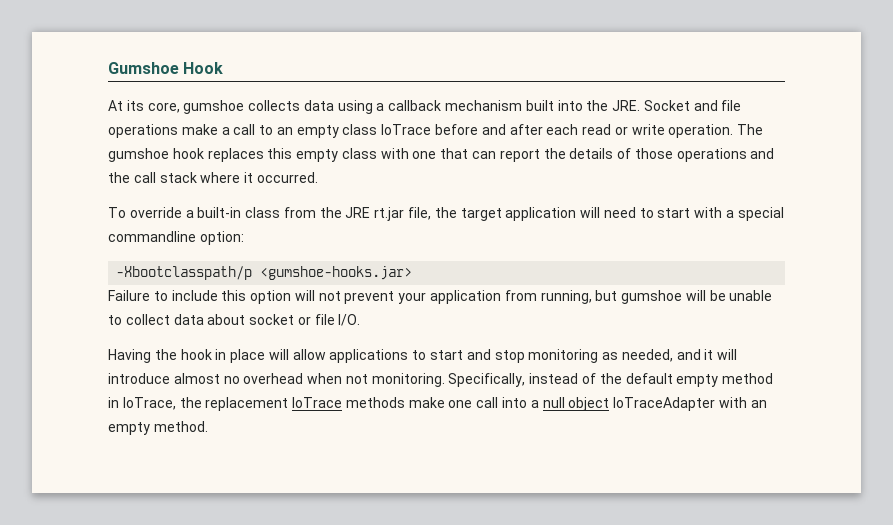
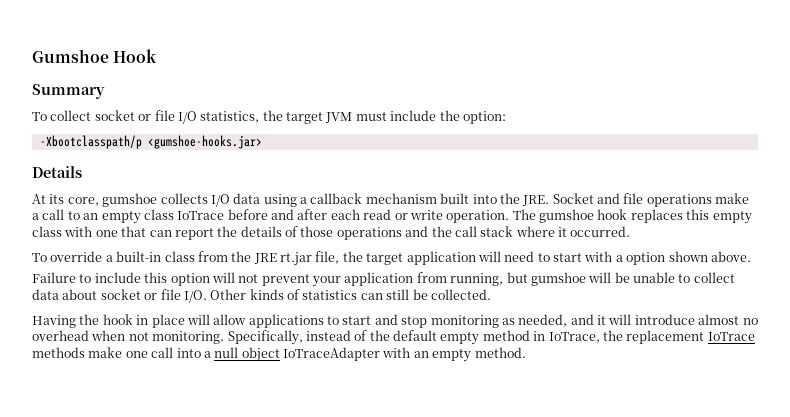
(224, 68) none -> [32,84,105,99] [32,110,506,124] [39,135,262,149] [32,166,82,178] // Summary // To collect socket or file I/O statistics, the target JVM must include the option: // -Xbootclasspath/p <gumshoe-hooks.jar> // Details
(301, 105) none -> [210,194,230,207] I/O
[737,207,784,221] [108,231,244,245] [116,266,413,280] special commandline option: // -Xbootclasspath/p <gumshoe-hooks.jar> -> [626,251,751,265] option shown above.
(361, 320) none -> [210,289,491,300] Other kinds of statistics can still be collected.

